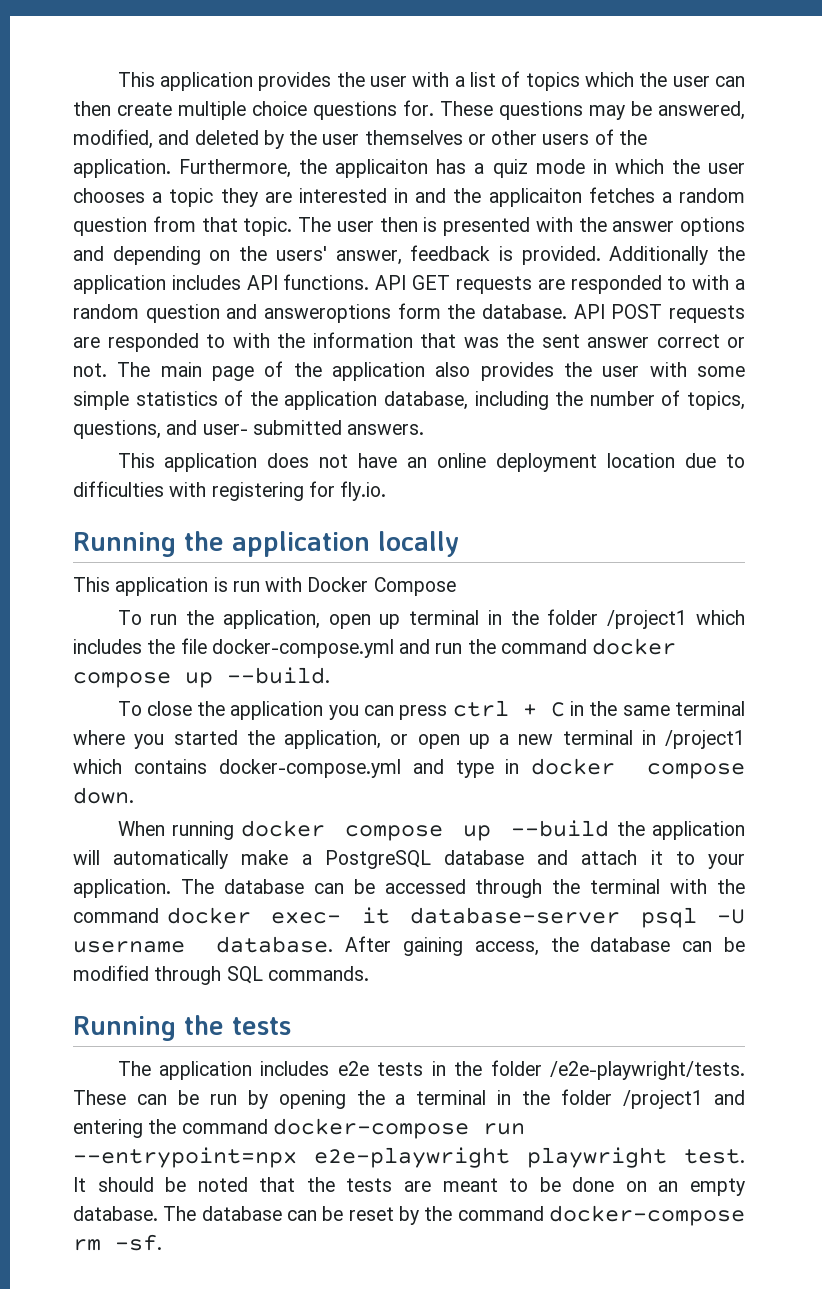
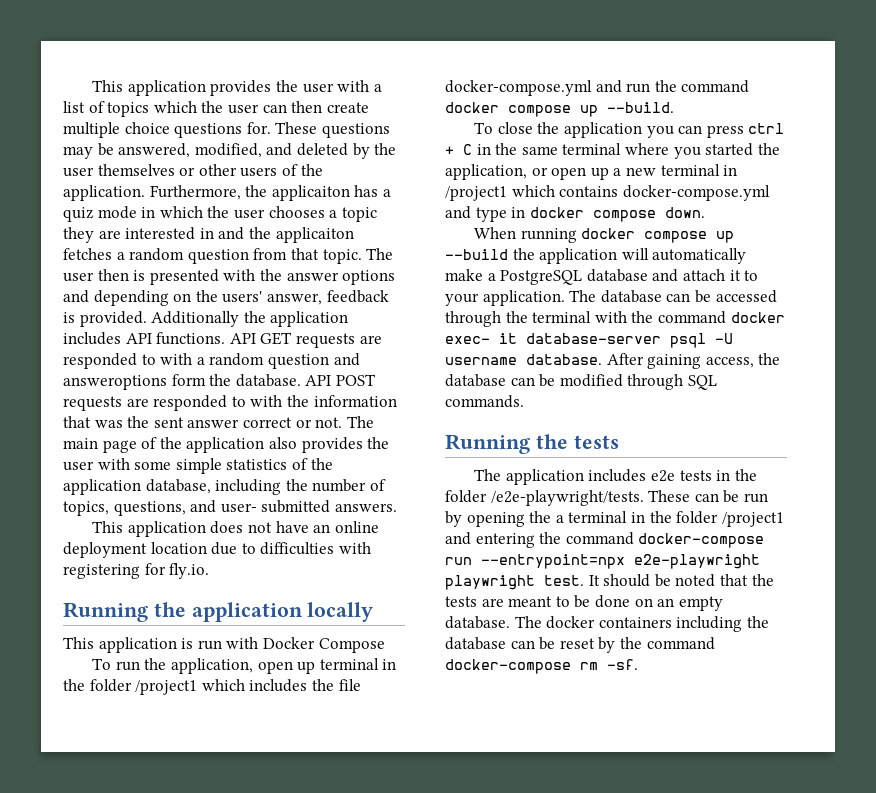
(197, 1213) none -> [546,616,769,632] docker containers including the

